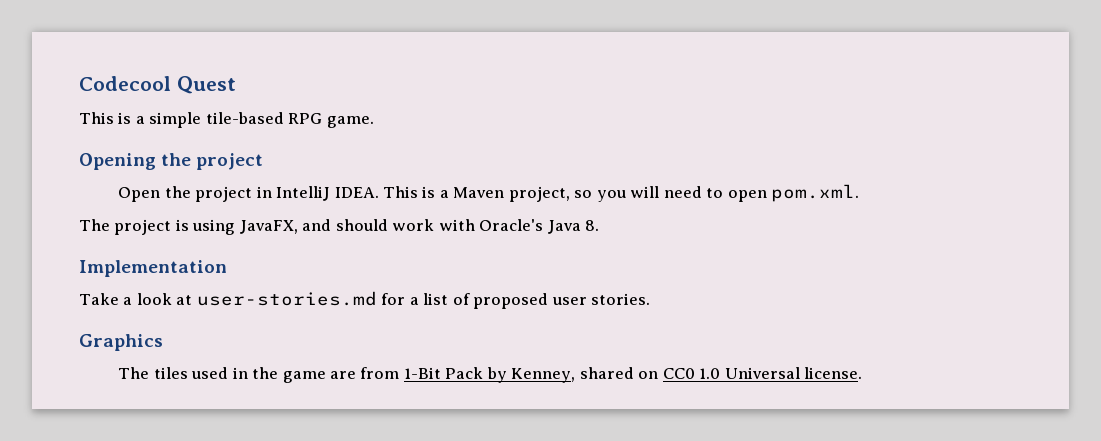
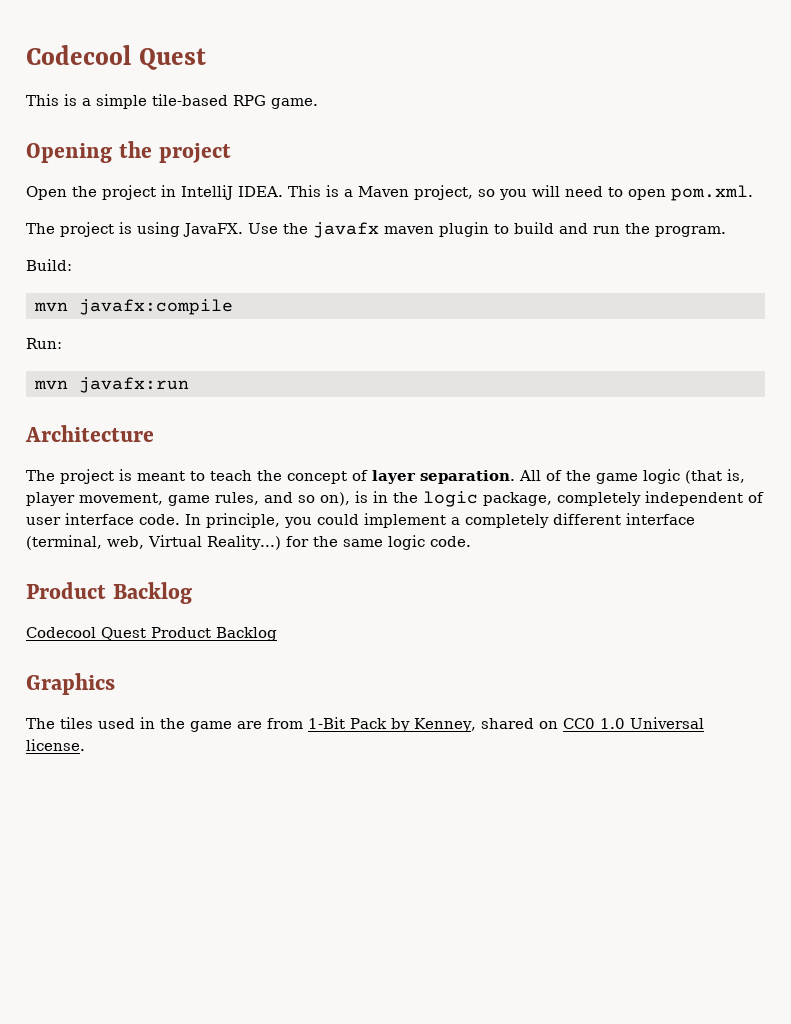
[239,219,600,234] [79,260,227,277] [79,291,650,309] JavaFX, and should work with Oracle's Java 8. // Implementation // Take a look at user-stories.md for a list of proposed user stories. -> [183,222,726,238] [26,259,72,271] [33,299,233,315] [26,338,62,349] [33,377,189,393] [25,425,154,442] [26,469,745,484] [26,491,764,507] [26,513,695,528] [26,535,471,550] [26,582,192,604] [26,627,277,641] JavaFX. Use the javafx maven plugin to build and run the program. // Build: // mvn javafx:compile // Run: // mvn javafx:run // Architecture // The project is meant to teach the concept of layer separation. All of the game logic (that is, player movement, game rules, and so on), is in the logic package, completely independent of user interface code. In principle, you could implement a completely different interface (terminal, web, Virtual Reality...) for the same logic code. // Product Backlog // Codecool Quest Product Backlog

